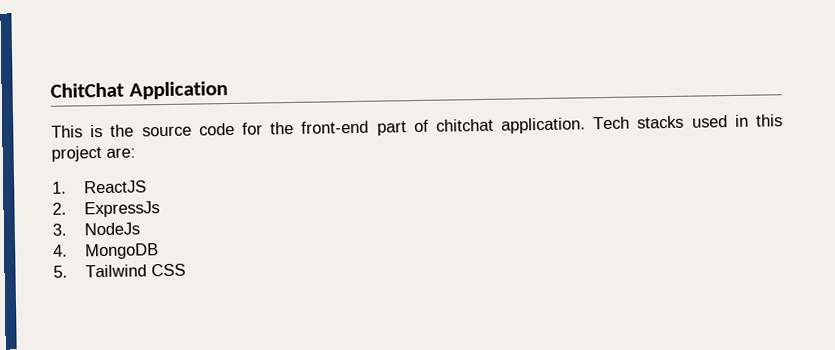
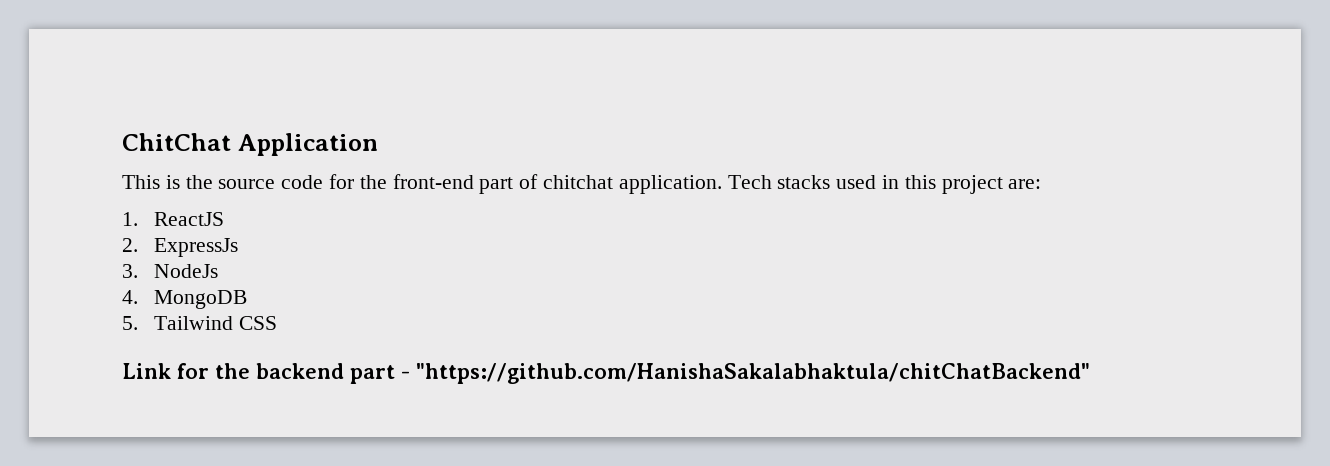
(186, 270) none -> [122,363,1090,384] // Link for the backend part - "https://github.com/HanishaSakalabhaktula/chitChatBackend"

